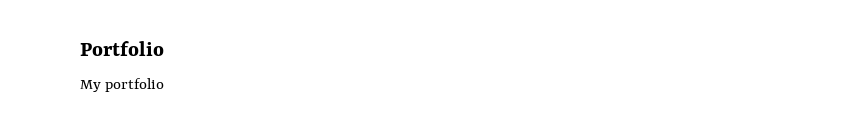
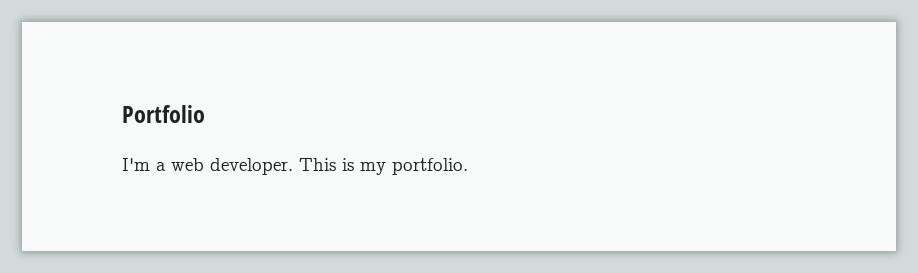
[80,78,165,92] My portfolio -> [122,158,468,175] I'm a web developer. This is my portfolio.

